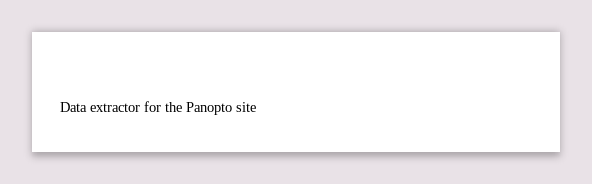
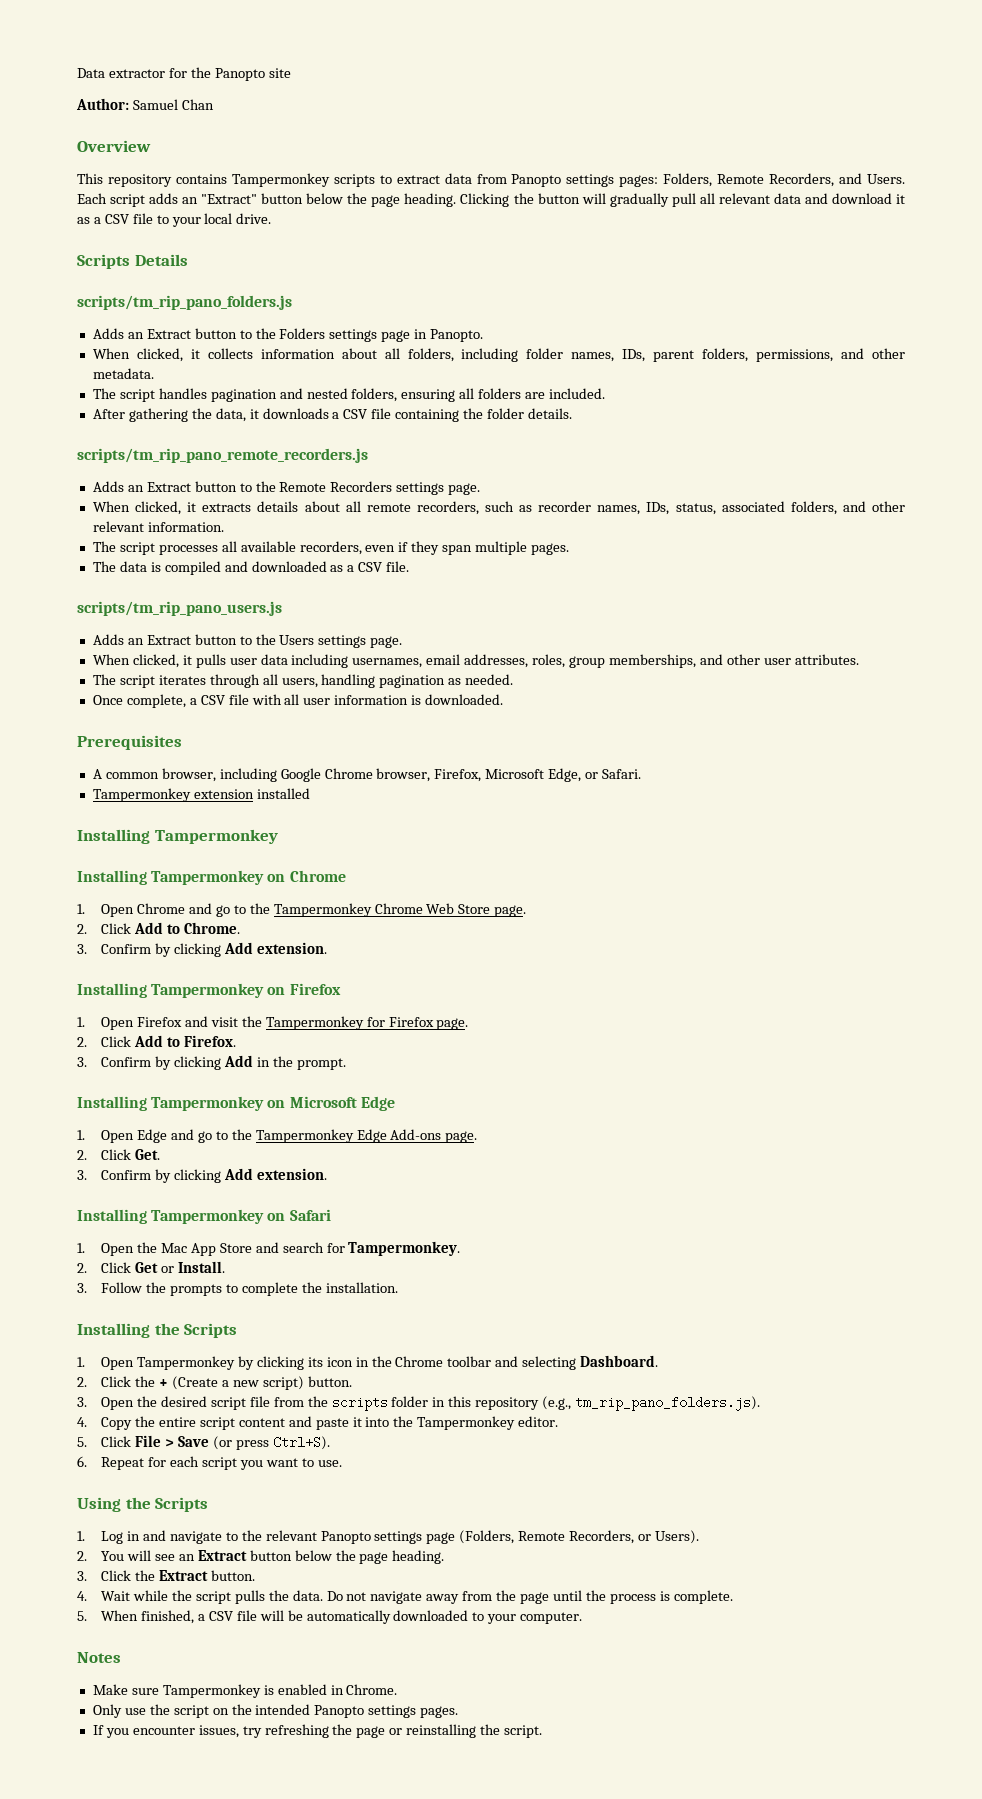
(256, 107) none -> [76,98,214,110] [77,140,151,152] [77,173,905,187] [77,193,905,207] [77,213,272,227] [77,254,188,269] [77,295,292,310] [92,328,484,342] [92,348,905,362] [92,368,154,379] [92,388,606,402] [92,408,572,422] [77,448,368,463] [92,481,481,495] [92,501,906,515] [92,521,224,532] [92,541,570,555] [92,561,410,575] [77,601,282,616] [92,634,403,648] [92,654,859,668] [92,674,514,688] [92,694,504,708] [77,735,182,750] [92,768,642,782] [92,788,310,802] [77,829,278,844] [77,870,346,885] [77,903,527,917] [77,922,240,934] [77,942,327,957] [77,983,341,998] [77,1016,469,1030] [77,1035,236,1047] [77,1055,346,1070] [77,1096,395,1111] [77,1129,478,1143] [77,1149,161,1160] [77,1168,327,1183] [77,1209,331,1224] [77,1241,461,1256] [77,1261,225,1273] [77,1282,398,1296] [77,1323,238,1338] [77,1355,659,1370] [77,1376,352,1390] [77,1396,760,1411] [77,1416,559,1430] [77,1435,330,1450] [77,1456,342,1470] [77,1497,209,1512] [77,1530,699,1544] [77,1550,445,1564] [77,1570,255,1581] [77,1590,733,1604] [77,1610,583,1624] [77,1652,121,1663] [92,1684,398,1698] [92,1704,459,1718] [92,1724,543,1738] // Author: Samuel Chan // Overview // This repository contains Tampermonkey scripts to extract data from Panopto settings pages: Folders, Remote Recorders, and Users. Each script adds an "Extract" button below the page heading. Clicking the button will gradually pull all relevant data and download it as a CSV file to your local drive. // Scripts Details // scripts/tm_rip_pano_folders.js // Adds an Extract button to the Folders settings page in Panopto. // When clicked, it collects information about all folders, including folder names, IDs, parent folders, permissions, and other metadata. // The script handles pagination and nested folders, ensuring all folders are included. // After gathering the data, it downloads a CSV file containing the folder details. // scripts/tm_rip_pano_remote_recorders.js // Adds an Extract button to the Remote Recorders settings page. // When clicked, it extracts details about all remote recorders, such as recorder names, IDs, status, associated folders, and other relevant information. // The script processes all available recorders, even if they span multiple pages. // The data is compiled and downloaded as a CSV file. // scripts/tm_rip_pano_users.js // Adds an Extract button to the Users settings page. // When clicked, it pulls user data including usernames, email addresses, roles, group memberships, and other user attributes. // The script iterates through all users, handling pagination as needed. // Once complete, a CSV file with all user information is downloaded. // Prerequisites // A common browser, including Google Chrome browser, Firefox, Microsoft Edge, or Safari. // Tampermonkey extension installed // Installing Tampermonkey // Installing Tampermonkey on Chrome // 1. Open Chrome and go to the Tampermonkey Chrome Web Store page. // 2. Click Add to Chrome. // 3. Confirm by clicking Add extension. // Installing Tampermonkey on Firefox // 1. Open Firefox and visit the Tampermonkey for Firefox page. // 2. Click Add to Firefox. // 3. Confirm by clicking Add in the prompt. // Installing Tampermonkey on Microsoft Edge // 1. Open Edge and go to the Tampermonkey Edge Add-ons page. // 2. Click Get. // 3. Confirm by clicking Add extension. // Installing Tampermonkey on Safari // 1. Open the Mac App Store and search for Tampermonkey. // 2. Click Get or Install. // 3. Follow the prompts to complete the installation. // Installing the Scripts // 1. Open Tampermonkey by clicking its icon in the Chrome toolbar and selecting Dashboard. // 2. Click the + (Create a new script) button. // 3. Open the desired script file from the scripts folder in this repository (e.g., tm_rip_pano_folders.js). // 4. Copy the entire script content and paste it into the Tampermonkey editor. // 5. Click File > Save (or press Ctrl+S). // 6. Repeat for each script you want to use. // Using the Scripts // 1. Log in and navigate to the relevant Panopto settings page (Folders, Remote Recorders, or Users). // 2. You will see an Extract button below the page heading. // 3. Click the Extract button. // 4. Wait while the script pulls the data. Do not navigate away from the page until the process is complete. // 5. When finished, a CSV file will be automatically downloaded to your computer. // Notes // Make sure Tampermonkey is enabled in Chrome. // Only use the script on the intended Panopto settings pages. // If you encounter issues, try refreshing the page or reinstalling the script.

